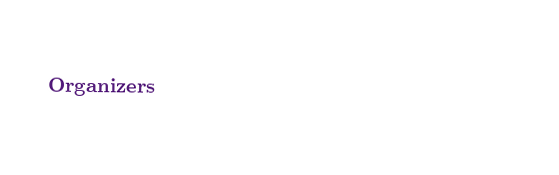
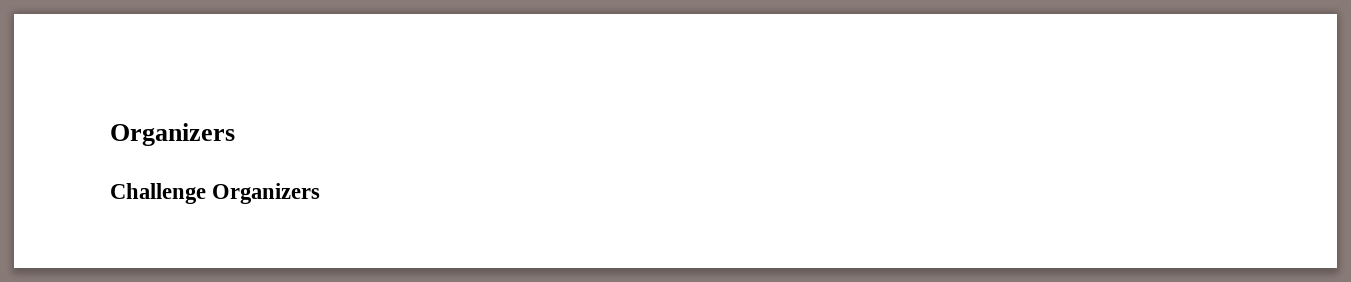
[47,77,156,97] Organizers -> [110,123,235,146] [110,183,321,204] Organizers // Challenge Organizers

